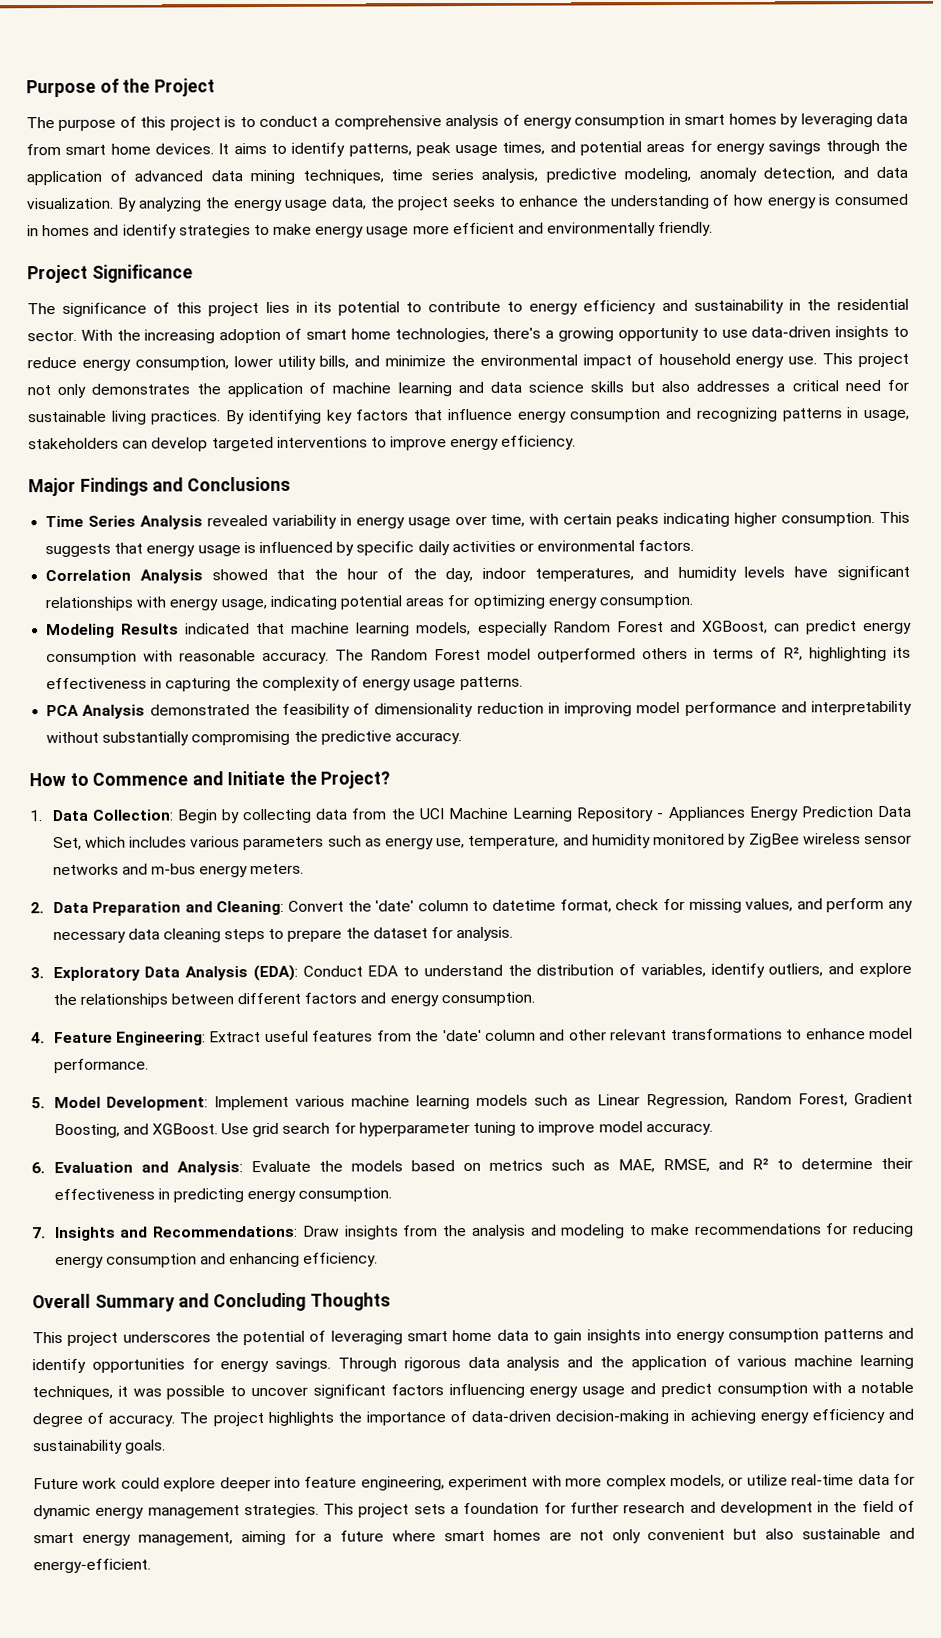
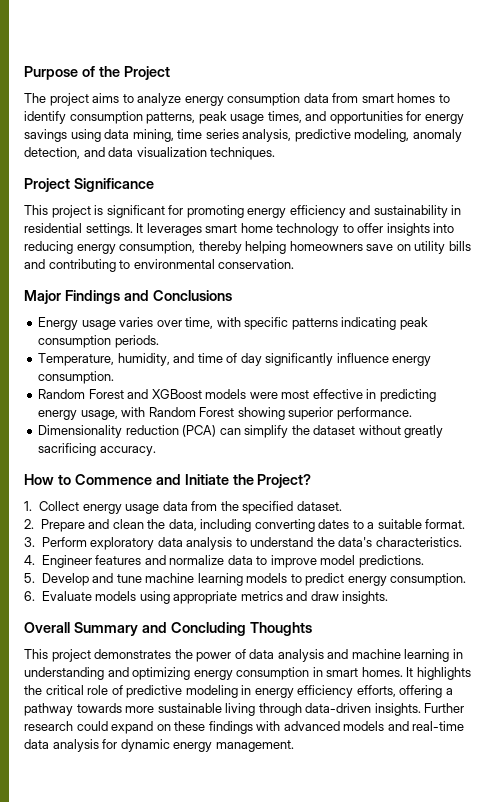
[58,112,909,132] [26,142,267,156] purpose of this project is to conduct a comprehensive analysis of energy consumption in smart homes by leveraging data from smart home devices. It aims -> [49,93,436,106] project aims to analyze energy consumption data from smart homes
(346, 149) none -> [69,111,143,124] consumption
[580,141,686,156] potential areas -> [329,111,403,124] opportunities
[825,139,908,155] [26,169,384,186] through the application of advanced data mining techniques, -> [70,129,174,142] using data mining,
[26,193,909,212] [27,221,714,239] [27,264,193,284] [27,300,524,317] visualization. By analyzing the energy usage data, the project seeks to enhance the understanding of how energy is consumed in homes and identify strategies to make energy usage more efficient and environmentally friendly. // Project Significance // The significance of this project lies in its potential to contribute to -> [136,147,276,160] [24,178,154,192] [24,205,244,218] visualization techniques. // Project Significance // This project is significant for promoting
[806,298,909,311] [27,325,910,344] [27,352,909,371] [27,379,909,399] [28,407,911,425] [28,435,577,452] [28,476,292,497] [45,511,911,530] [45,539,695,558] [45,565,910,584] [45,593,693,612] [46,620,913,639] [46,646,911,666] [46,676,523,692] [46,700,912,719] [46,730,392,746] the residential sector. With the increasing adoption of smart home technologies, there's a growing opportunity to use data-driven insights to reduce energy consumption, lower utility bills, and minimize the environmental impact of household energy use. This project not only demonstrates the application of machine learning and data science skills but also addresses a critical need for sustainable living practices. By identifying key factors that influence energy consumption and recognizing patterns in usage, stakeholders can develop targeted interventions to improve energy efficiency. // Major Findings and Conclusions // Time Series Analysis revealed variability in energy usage over time, with certain peaks indicating higher consumption. This suggests that energy usage is influenced by specific daily activities or environmental factors. // Correlation Analysis showed that the hour of the day, indoor temperatures, and humidity levels have significant relationships with energy usage, indicating potential areas for optimizing energy consumption. // Modeling Results indicated that machine learning models, especially Random Forest and XGBoost, can predict energy consumption with reasonable accuracy. The Random Forest model outperformed others in terms of R², highlighting its effectiveness in capturing the complexity of energy usage patterns. // PCA Analysis demonstrated the feasibility of dimensionality reduction in improving model performance and interpretability without substantially compromising the predictive -> [24,223,455,236] [24,241,471,254] [24,259,295,272] [24,290,232,304] [38,317,428,330] [38,335,159,348] [38,353,432,366] [38,371,115,384] [38,389,436,402] [38,407,412,420] [38,425,444,438] [38,443,97,456] residential settings. It leverages smart home technology to offer insights into reducing energy consumption, thereby helping homeowners save on utility bills and contributing to environmental conservation. // Major Findings and Conclusions // Energy usage varies over time, with specific patterns indicating peak consumption periods. // Temperature, humidity, and time of day significantly influence energy consumption. // Random Forest and XGBoost models were most effective in predicting energy usage, with Random Forest showing superior performance. // Dimensionality reduction (PCA) can simplify the dataset without greatly sacrificing
[51,805,912,824] [52,833,913,851] [52,863,305,878] [30,897,913,916] [52,926,514,944] [30,962,912,982] [52,991,535,1008] [31,1027,913,1046] [53,1058,149,1074] [31,1092,914,1111] [53,1121,713,1139] [31,1157,913,1176] [53,1187,393,1203] [31,1222,914,1242] [54,1252,379,1269] Data Collection: Begin by collecting data from the UCI Machine Learning Repository - Appliances Energy Prediction Data Set, which includes various parameters such as energy use, temperature, and humidity monitored by ZigBee wireless sensor networks and m-bus energy meters. // 2. Data Preparation and Cleaning: Convert the 'date' column to datetime format, check for missing values, and perform any necessary data cleaning steps to prepare the dataset for analysis. // 3. Exploratory Data Analysis (EDA): Conduct EDA to understand the distribution of variables, identify outliers, and explore the relationships between different factors and energy consumption. // 4. Feature Engineering: Extract useful features from the 'date' column and other relevant transformations to enhance model performance. // 5. Model Development: Implement various machine learning models such as Linear Regression, Random Forest, Gradient Boosting, and XGBoost. Use grid search for hyperparameter tuning to improve model accuracy. // 6. Evaluation and Analysis: Evaluate the models based on metrics such as MAE, RMSE, and R² to determine their effectiveness in predicting energy consumption. // 7. Insights and Recommendations: Draw insights from the analysis and modeling to make recommendations for reducing energy consumption and enhancing efficiency. -> [39,501,342,514] [24,519,466,532] [24,537,462,550] [24,555,424,568] [24,573,467,586] [24,591,389,604] Collect energy usage data from the specified dataset. // 2. Prepare and clean the data, including converting dates to a suitable format. // 3. Perform exploratory data analysis to understand the data's characteristics. // 4. Engineer features and normalize data to improve model predictions. // 5. Develop and tune machine learning models to predict energy consumption. // 6. Evaluate models using appropriate metrics and draw insights.
[122,1327,914,1346] [32,1354,914,1374] [32,1381,914,1401] [32,1408,914,1428] [33,1439,167,1455] [33,1474,788,1492] underscores the potential of leveraging smart home data to gain insights into energy consumption patterns and identify opportunities for energy savings. Through rigorous data analysis and the application of various machine learning techniques, it was possible to uncover significant factors influencing energy usage and predict consumption with a notable degree of accuracy. The project highlights the importance of data-driven decision-making in achieving energy efficiency and sustainability goals. // Future work could explore deeper into feature engineering, experiment with more complex models, or utilize -> [94,649,463,662] [24,667,471,680] [24,685,453,698] [24,703,465,716] [24,721,409,734] demonstrates the power of data analysis and machine learning in understanding and optimizing energy consumption in smart homes. It highlights the critical role of predictive modeling in energy efficiency efforts, offering a pathway towards more sustainable living through data-driven insights. Further research could expand on these findings with advanced models and
(890, 1479) none -> [52,739,99,752] analysis
[147,1500,915,1519] [33,1527,915,1546] [33,1558,151,1574] management strategies. This project sets a foundation for further research and development in the field of smart energy management, aiming for a future where smart homes are not only convenient but also sustainable and energy-efficient. -> [215,740,294,752] management.

